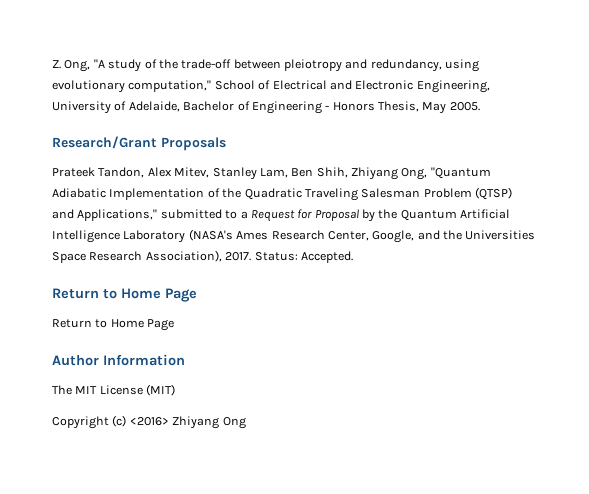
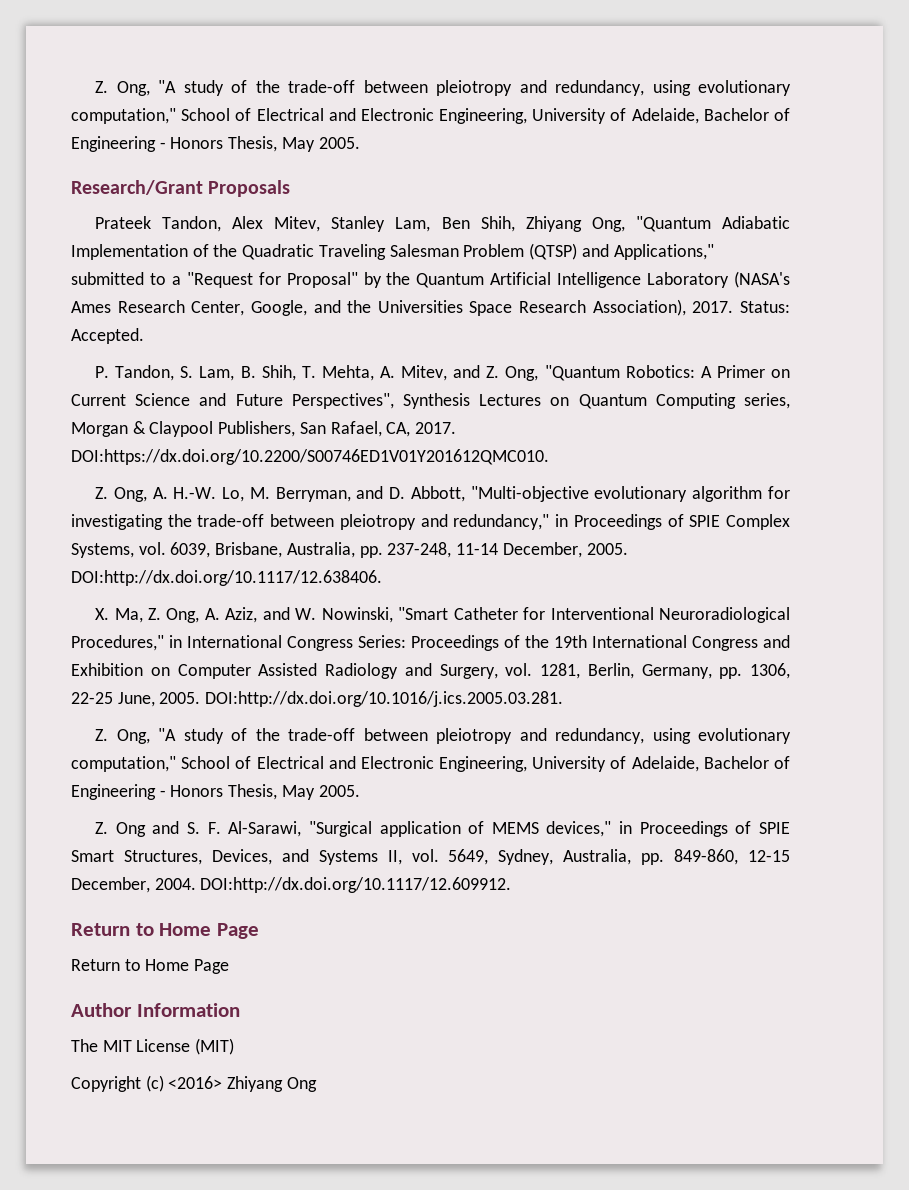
[250,209,359,222] Request for Proposal -> [186,272,358,288] "Request for Proposal"
(353, 257) none -> [95,365,790,381] [71,393,790,409] [71,421,457,437] [71,449,549,465] [95,486,790,502] [71,514,791,530] [71,542,628,558] [71,570,382,586] [95,607,790,623] [71,635,790,651] [71,663,790,679] [71,691,564,707] [95,728,791,744] [71,756,790,772] [71,784,360,800] [95,821,790,837] [71,849,790,865] [71,877,512,893] // P. Tandon, S. Lam, B. Shih, T. Mehta, A. Mitev, and Z. Ong, "Quantum Robotics: A Primer on Current Science and Future Perspectives", Synthesis Lectures on Quantum Computing series, Morgan & Claypool Publishers, San Rafael, CA, 2017. DOI:https://dx.doi.org/10.2200/S00746ED1V01Y201612QMC010. // Z. Ong, A. H.-W. Lo, M. Berryman, and D. Abbott, "Multi-objective evolutionary algorithm for investigating the trade-off between pleiotropy and redundancy," in Proceedings of SPIE Complex Systems, vol. 6039, Brisbane, Australia, pp. 237-248, 11-14 December, 2005. DOI:http://dx.doi.org/10.1117/12.638406. // X. Ma, Z. Ong, A. Aziz, and W. Nowinski, "Smart Catheter for Interventional Neuroradiological Procedures," in International Congress Series: Proceedings of the 19th International Congress and Exhibition on Computer Assisted Radiology and Surgery, vol. 1281, Berlin, Germany, pp. 1306, 22-25 June, 2005. DOI:http://dx.doi.org/10.1016/j.ics.2005.03.281. // Z. Ong, "A study of the trade-off between pleiotropy and redundancy, using evolutionary computation," School of Electrical and Electronic Engineering, University of Adelaide, Bachelor of Engineering - Honors Thesis, May 2005. // Z. Ong and S. F. Al-Sarawi, "Surgical application of MEMS devices," in Proceedings of SPIE Smart Structures, Devices, and Systems II, vol. 5649, Sydney, Australia, pp. 849-860, 12-15 December, 2004. DOI:http://dx.doi.org/10.1117/12.609912.

